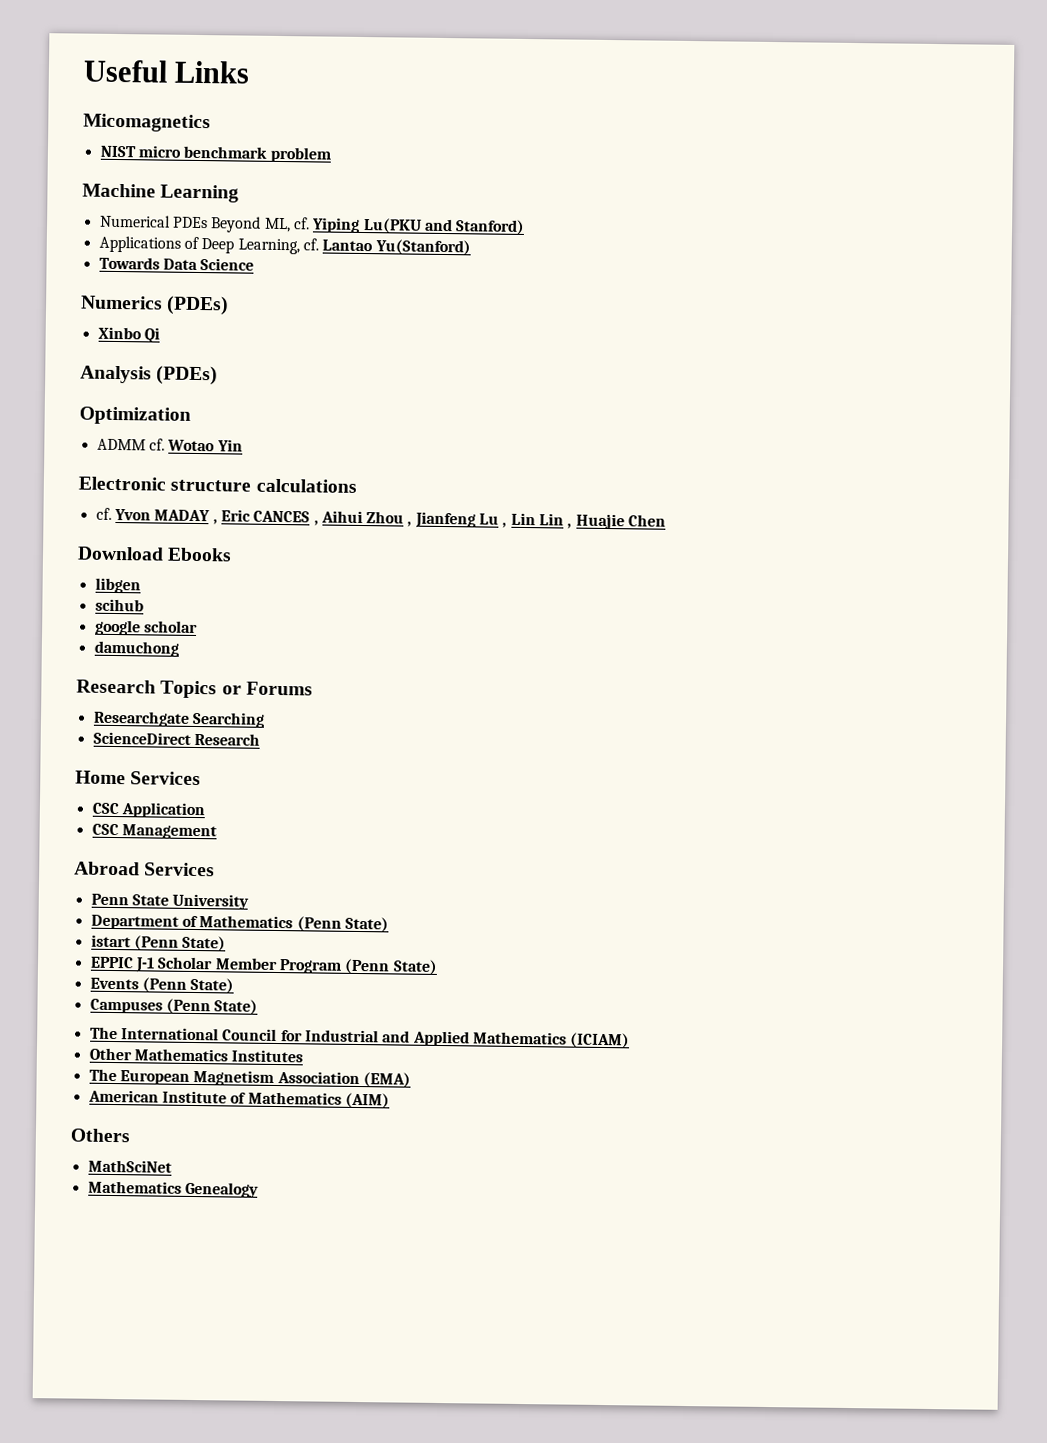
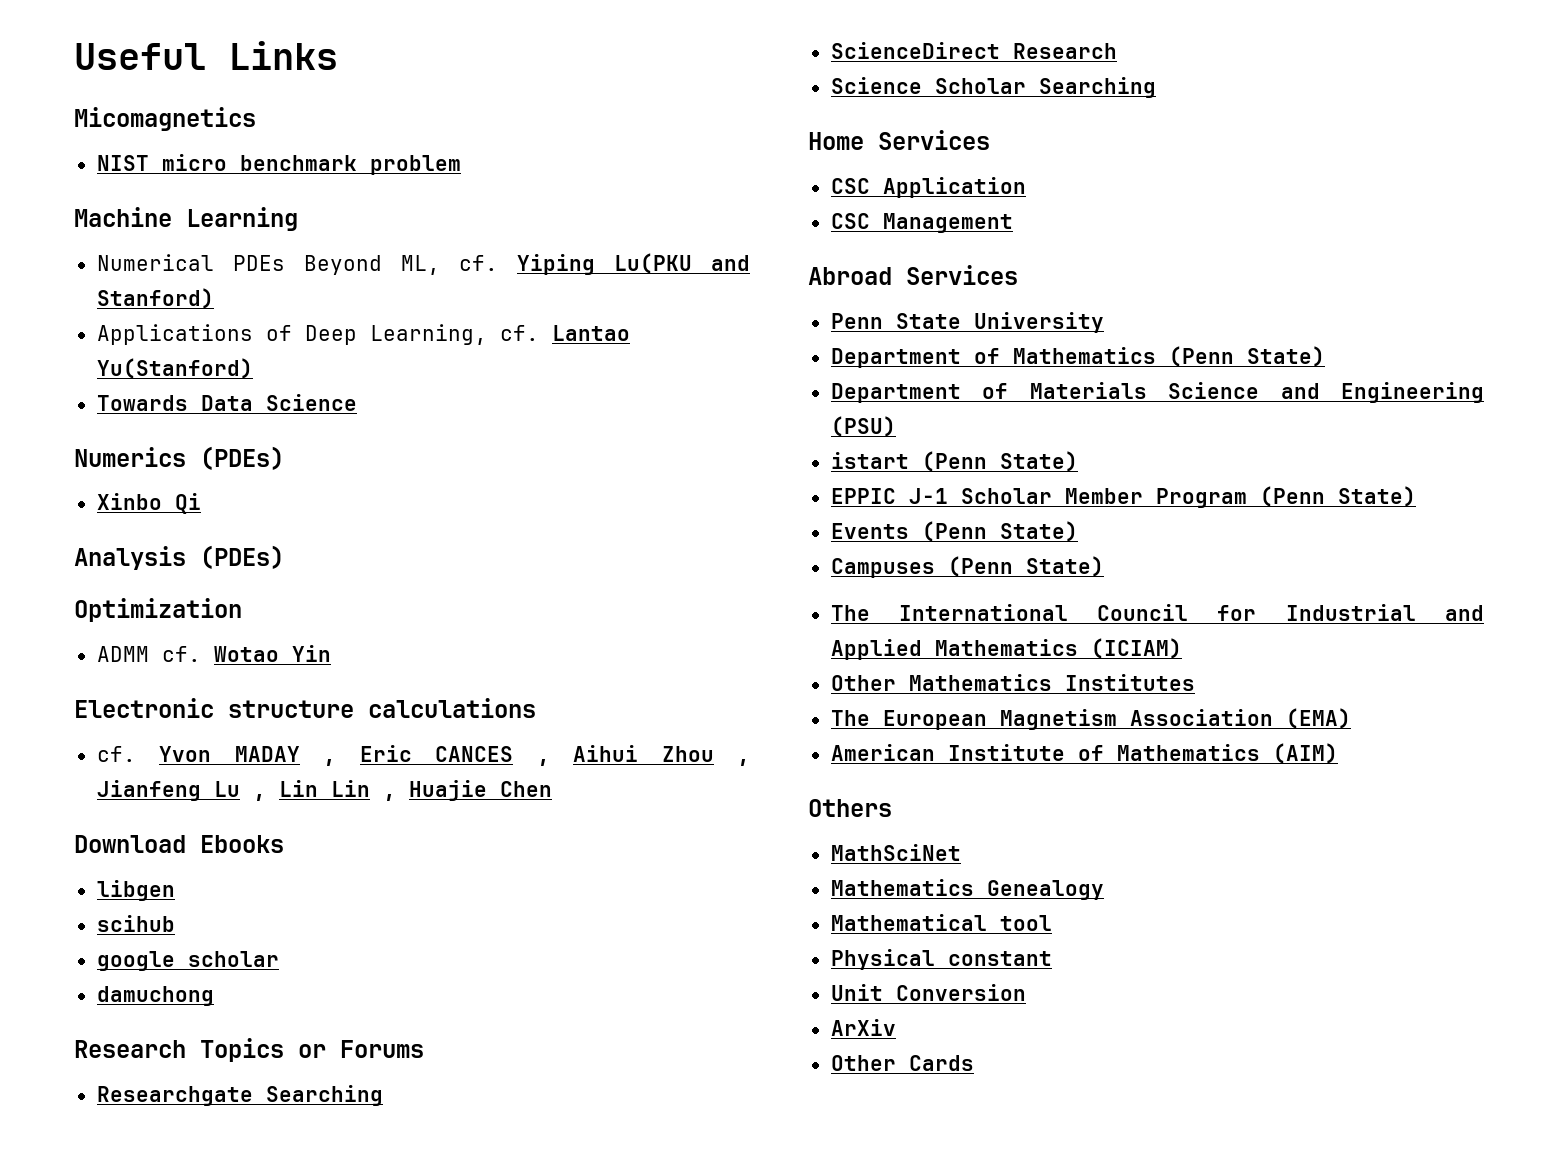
(260, 739) none -> [830,77,1156,98] // Science Scholar Searching
(389, 924) none -> [830,382,1484,403] [830,416,896,437] // Department of Materials Science and Engineering (PSU)
(259, 1189) none -> [830,914,1052,931] [830,949,1052,970] [830,984,1026,1001] [830,1019,896,1036] [830,1055,974,1071] // Mathematical tool // Physical constant // Unit Conversion // ArXiv // Other Cards

